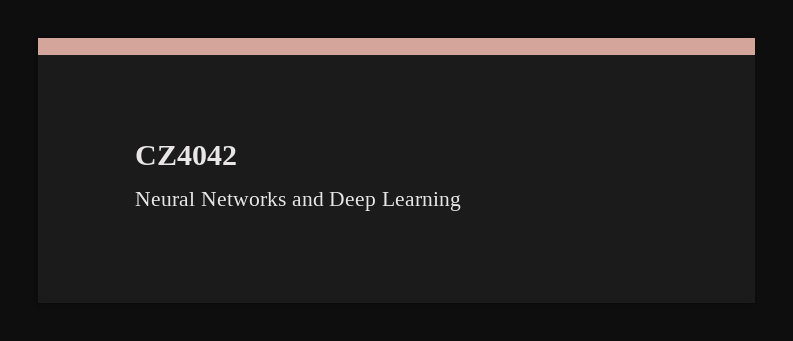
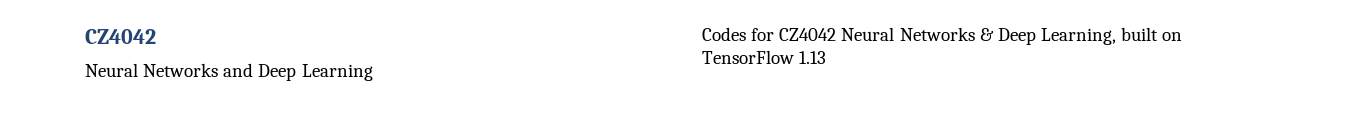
(462, 201) none -> [702,27,1183,45] [702,50,827,64] // Codes for CZ4042 Neural Networks & Deep Learning, built on TensorFlow 1.13

